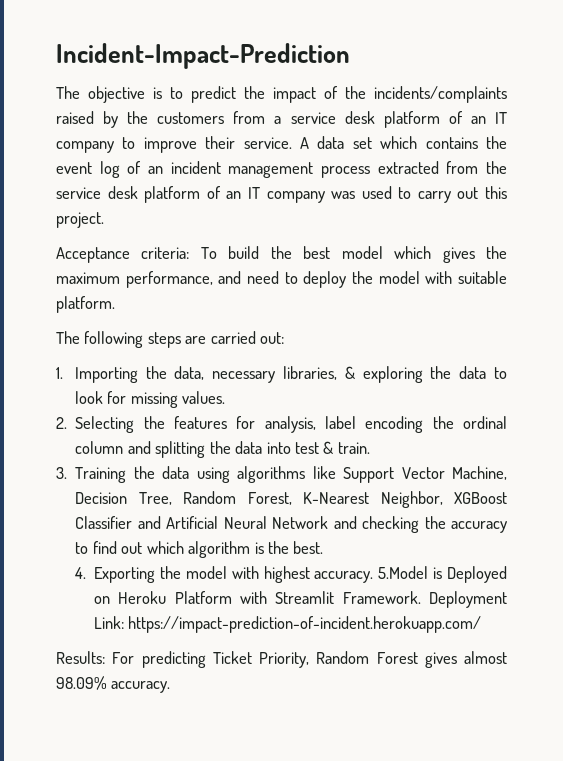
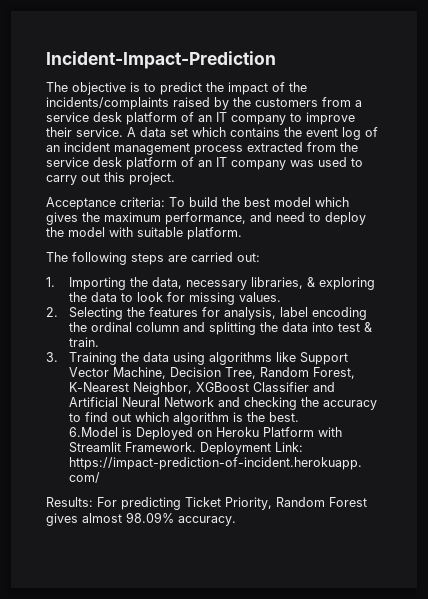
[74,566,429,583] 4. Exporting the model with highest accuracy. 5.Model -> [69,427,119,437] 6.Model

